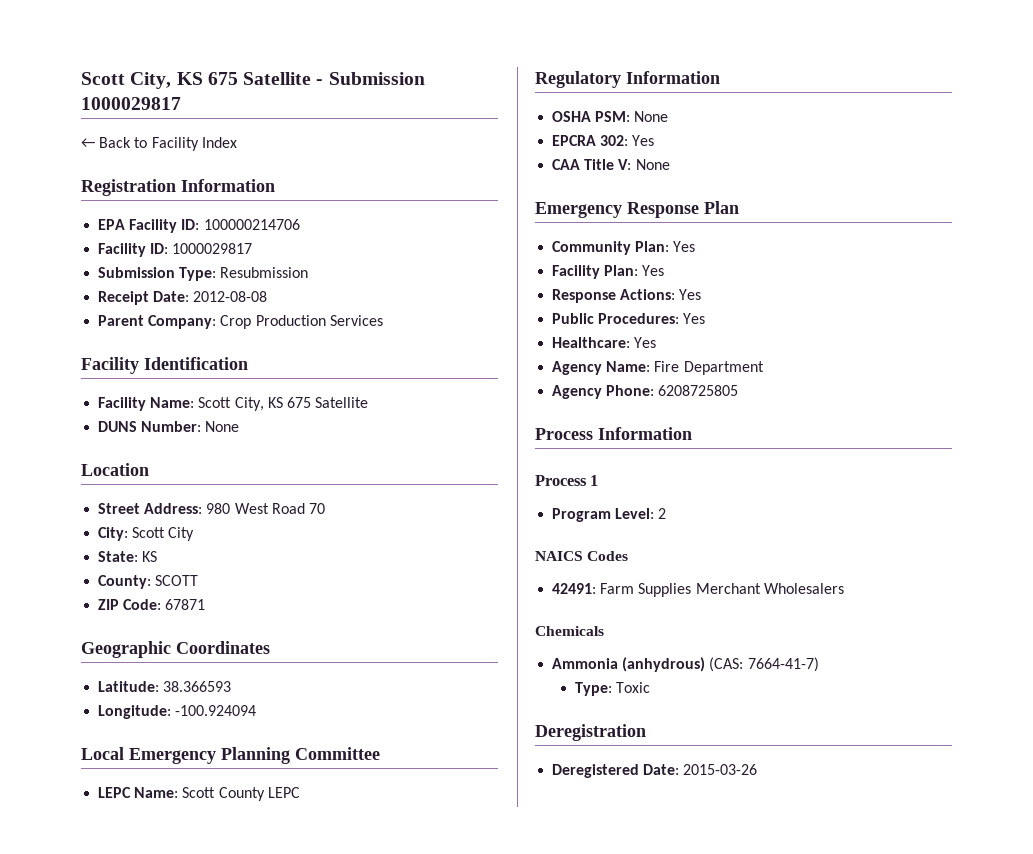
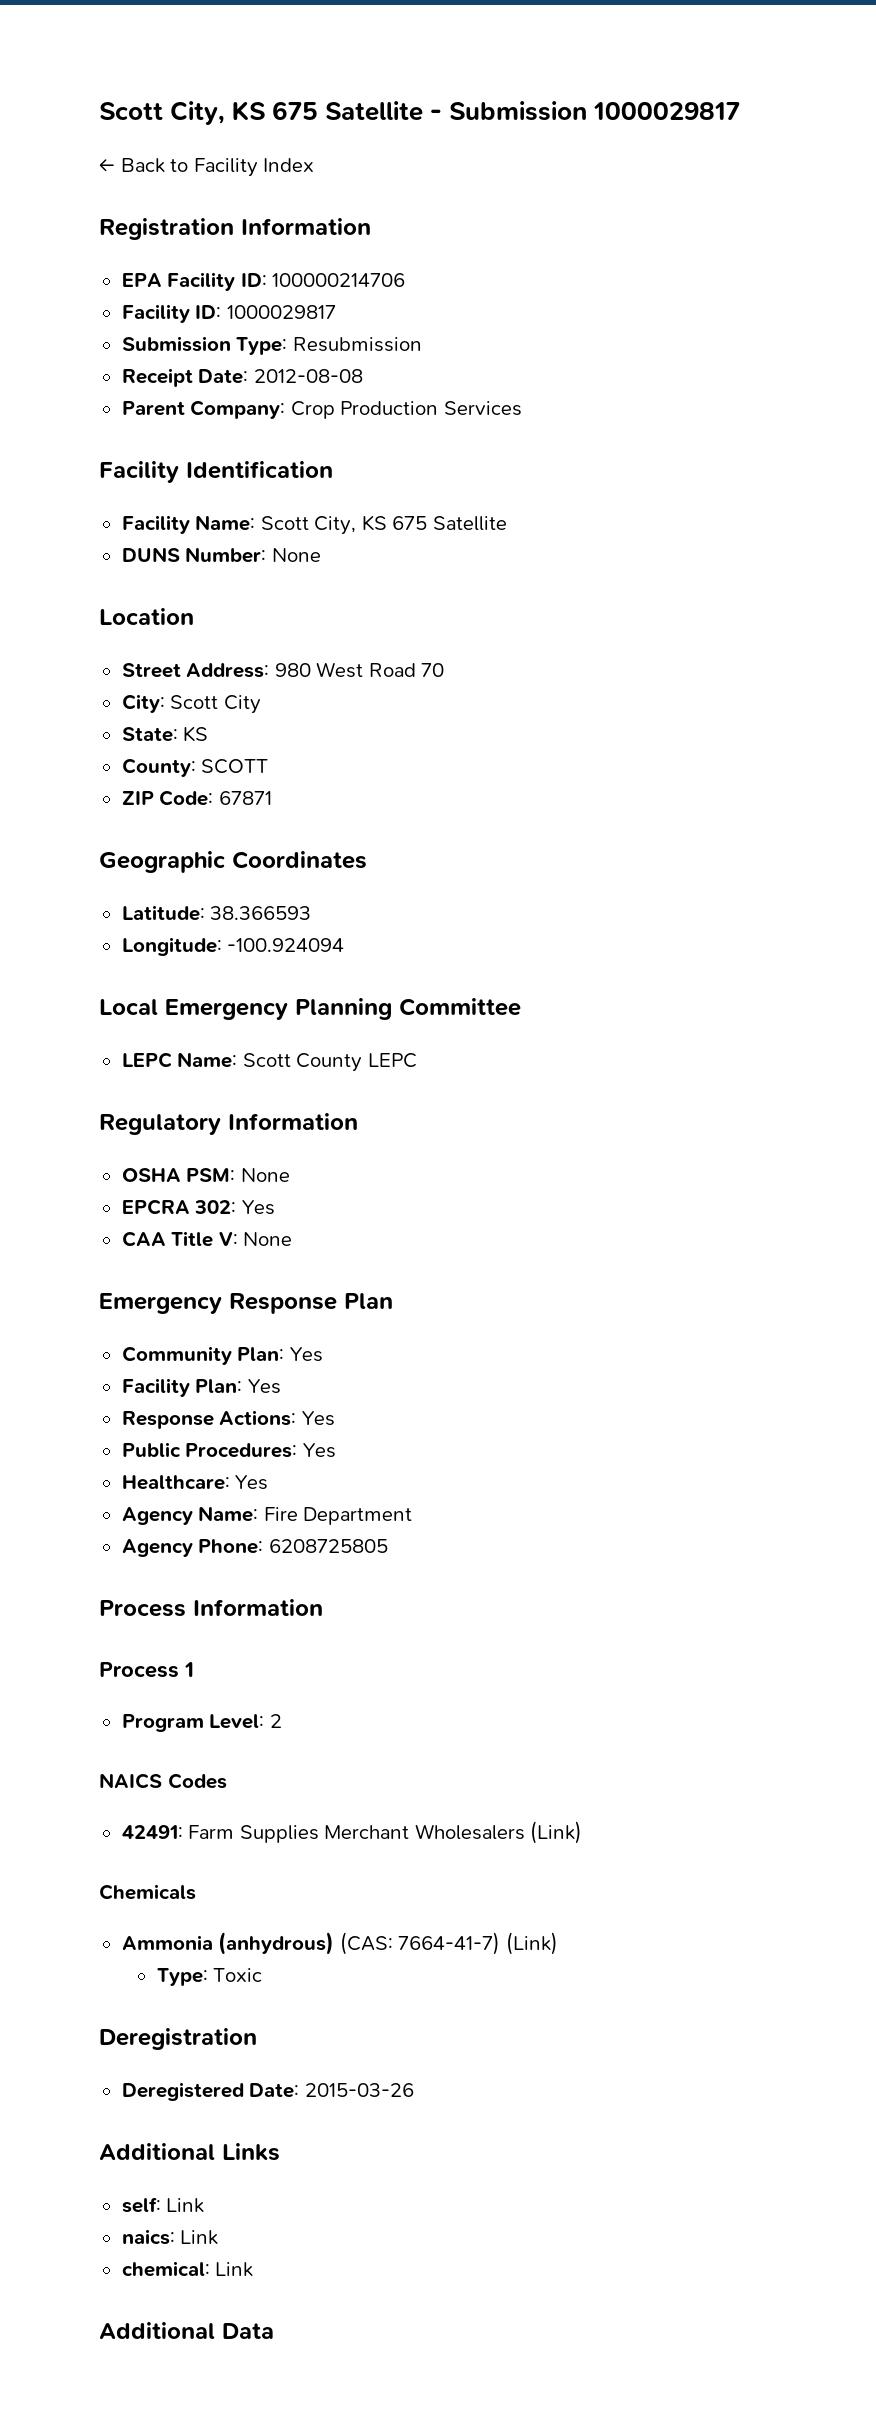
(844, 588) none -> [530,1821,583,1844] (Link)
(819, 664) none -> [505,1932,558,1955] (Link)
(758, 769) none -> [99,2143,280,2161] [121,2197,205,2213] [121,2229,219,2245] [121,2261,254,2277] [99,2322,274,2339] // Additional Links // self: Link // naics: Link // chemical: Link // Additional Data

